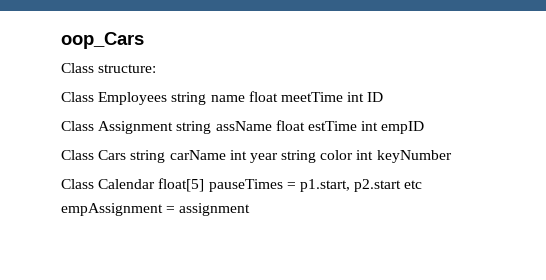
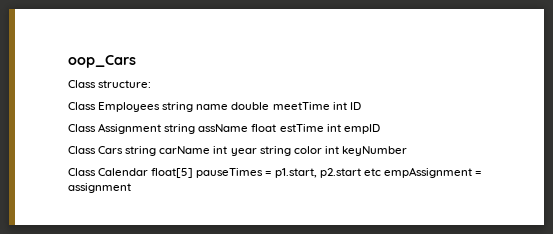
[248,91,278,102] float -> [231,102,270,110] double

